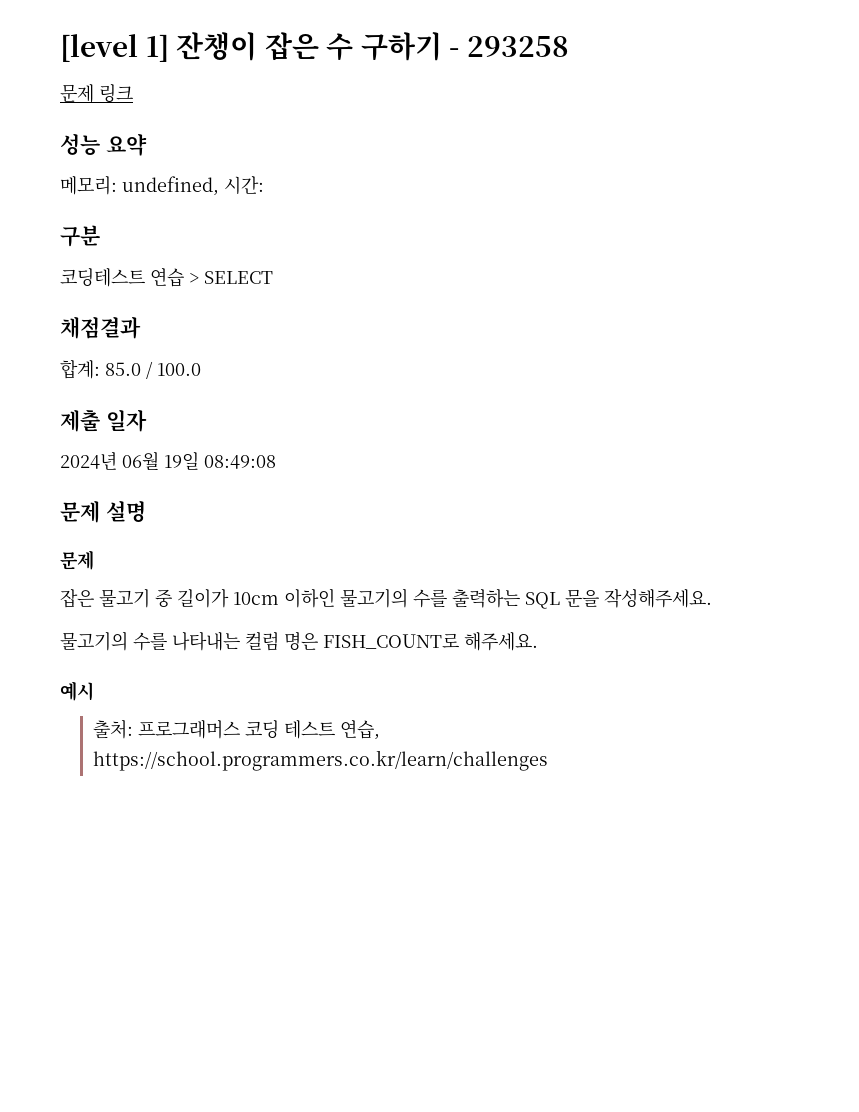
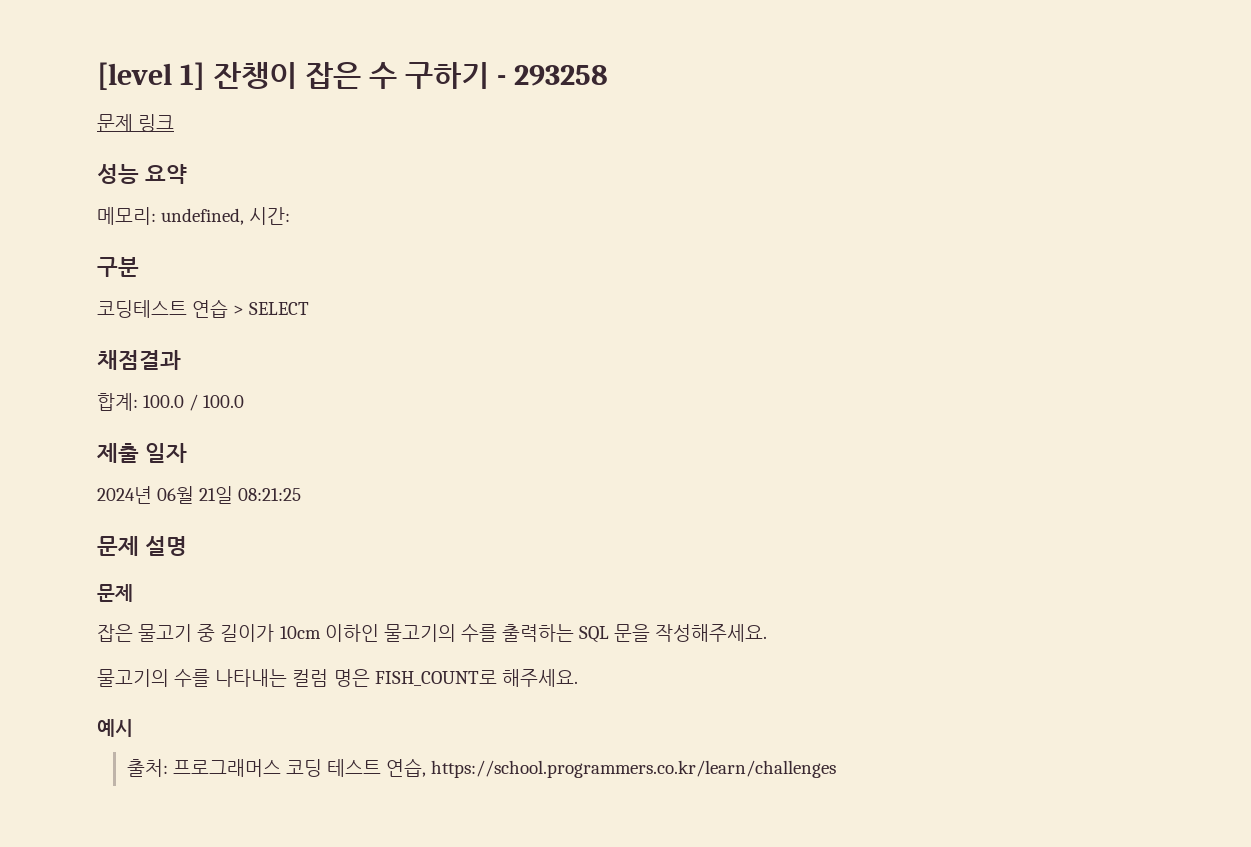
[105,362,141,376] 85.0 -> [143,395,185,408] 100.0
[164,452,276,470] 19일 08:49:08 -> [199,486,302,504] 21일 08:21:25

